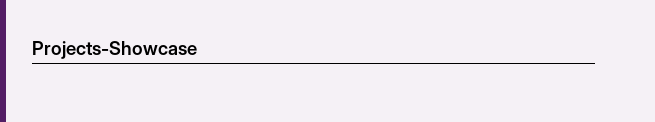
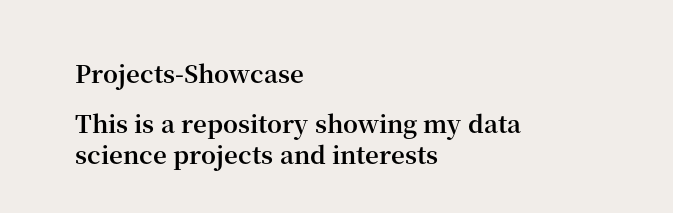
(197, 50) none -> [75,113,521,140] [75,144,439,171] // This is a repository showing my data science projects and interests

